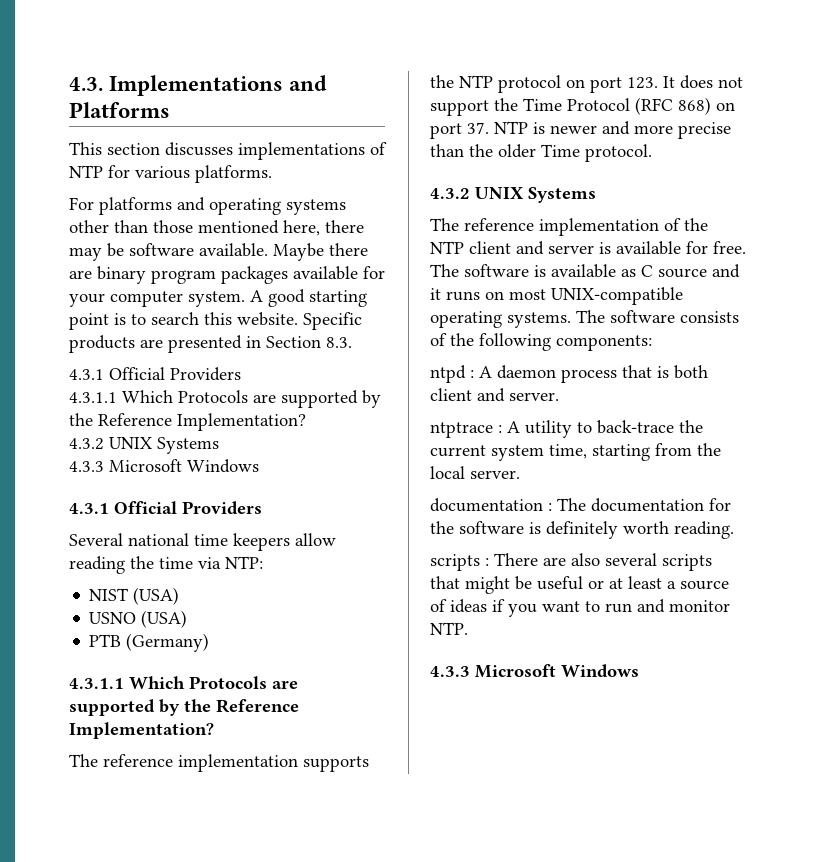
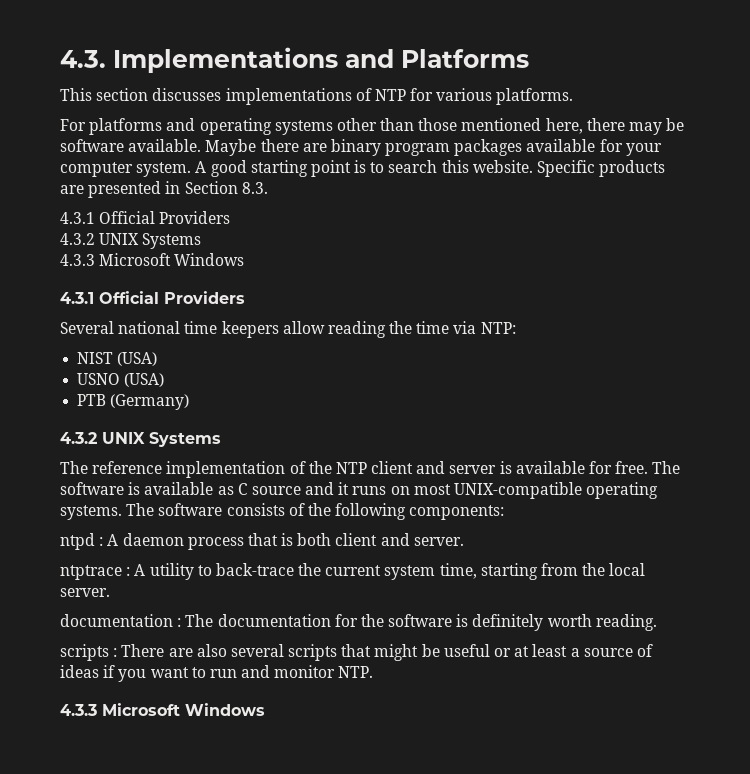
[69,390,381,408] [69,413,306,431] // 4.3.1.1 Which Protocols are supported by the Reference Implementation? -> (231, 217) none
[69,676,298,689] [69,699,299,716] [69,722,214,739] [69,754,369,772] [430,75,743,93] [430,97,735,116] [430,121,731,139] [430,144,652,162] // 4.3.1.1 Which Protocols are supported by the Reference Implementation? // The reference implementation supports the NTP protocol on port 123. It does not support the Time Protocol (RFC 868) on port 37. NTP is newer and more precise than the older Time protocol. -> (190, 402) none

